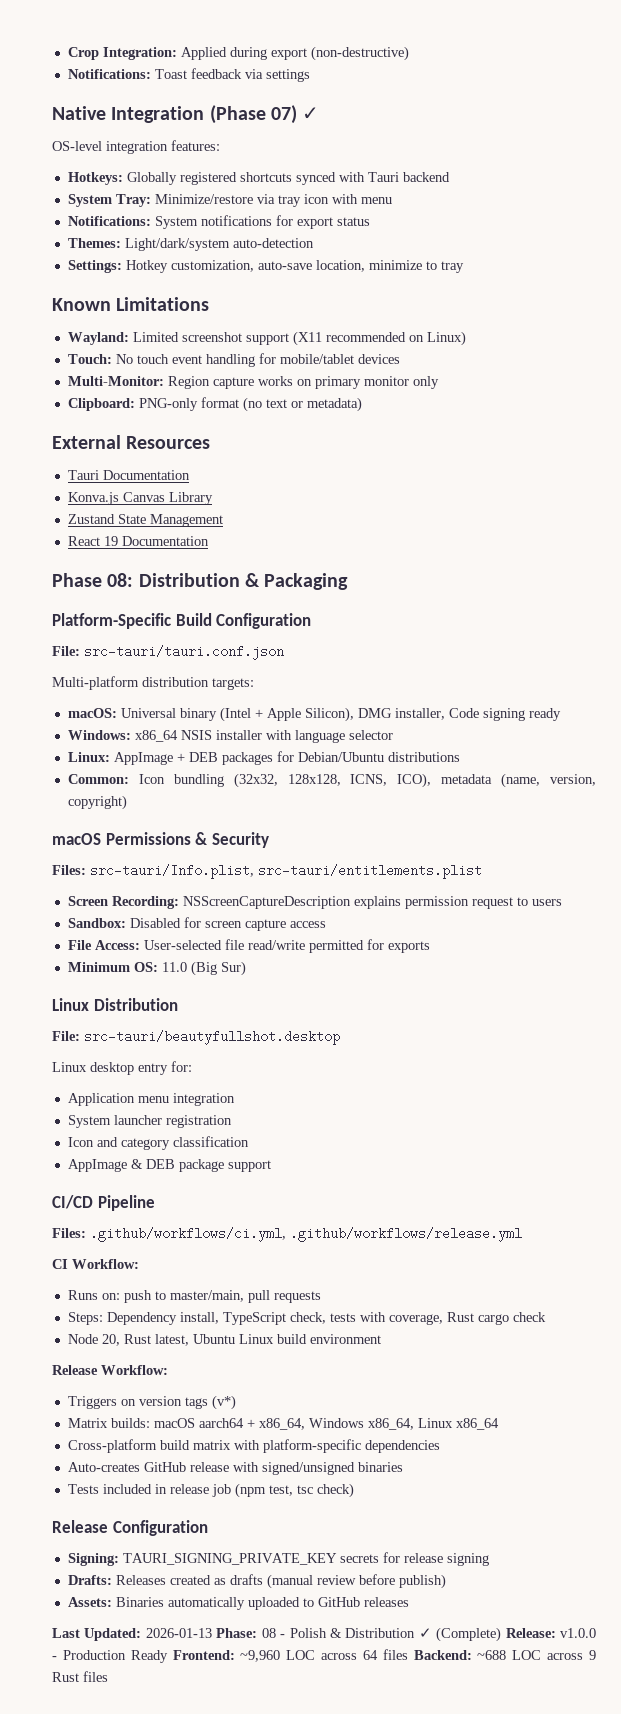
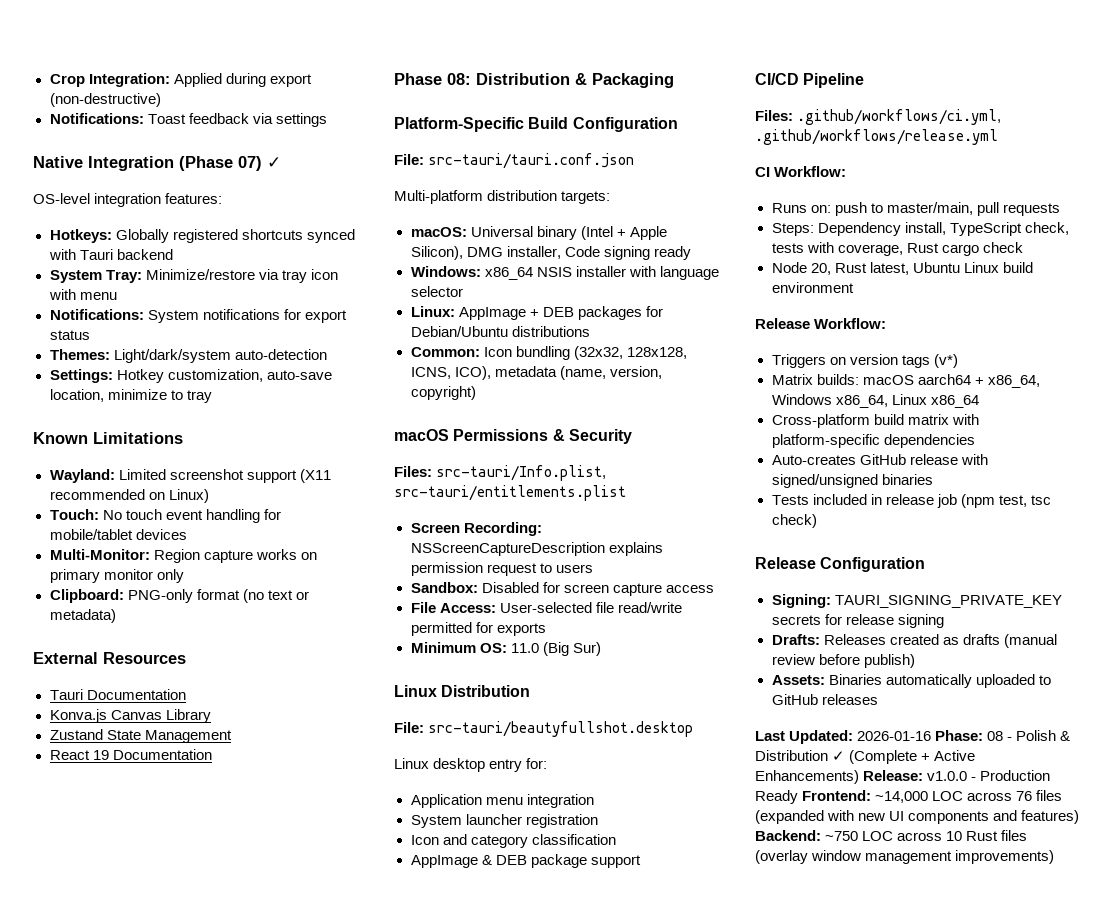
[145,1628,212,1638] 2026-01-13 -> [857,731,932,741] 2026-01-16
[436,1627,502,1642] (Complete) -> [849,750,976,764] [755,770,859,784] (Complete + Active Enhancements)
[240,1649,596,1662] ~9,960 LOC across 64 files Backend: ~688 LOC across 9 -> [875,790,1063,803] [755,810,1080,824] [755,830,963,841] ~14,000 LOC across 76 files (expanded with new UI components and features) Backend: ~750 LOC across 10
(108, 1676) none -> [755,850,1055,864] (overlay window management improvements)

